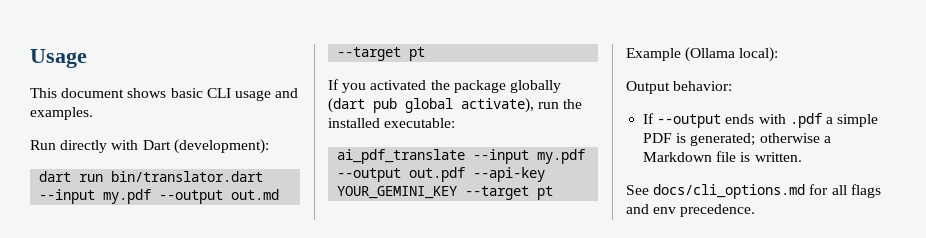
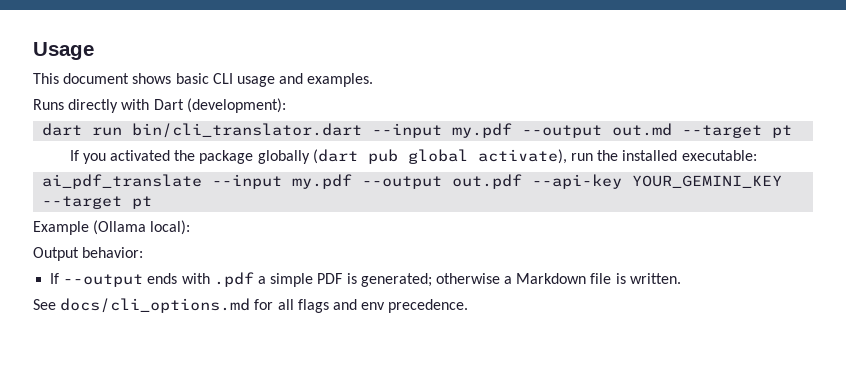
[30,140,56,150] Run -> [33,99,64,110] Runs
[111,171,264,182] bin/translator.dart -> [132,123,363,138] bin/cli_translator.dart

